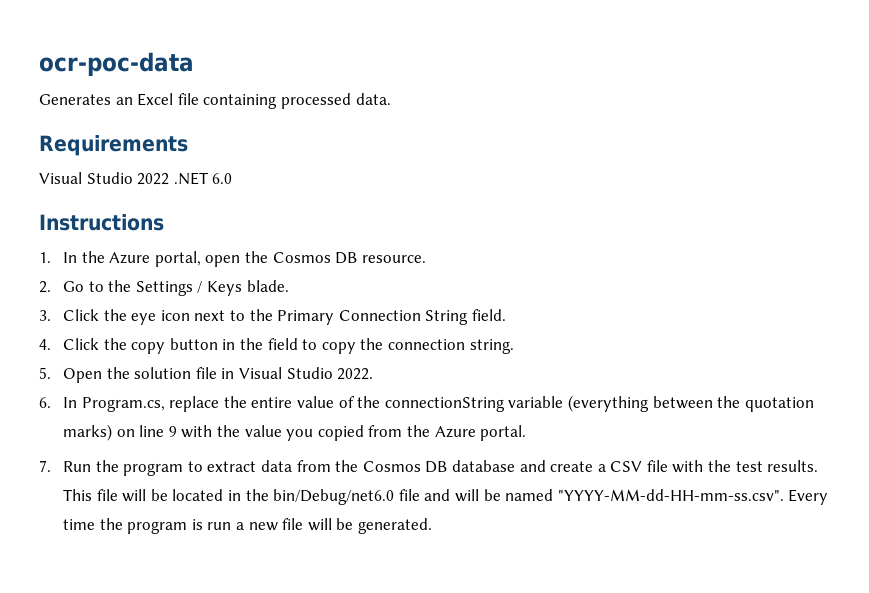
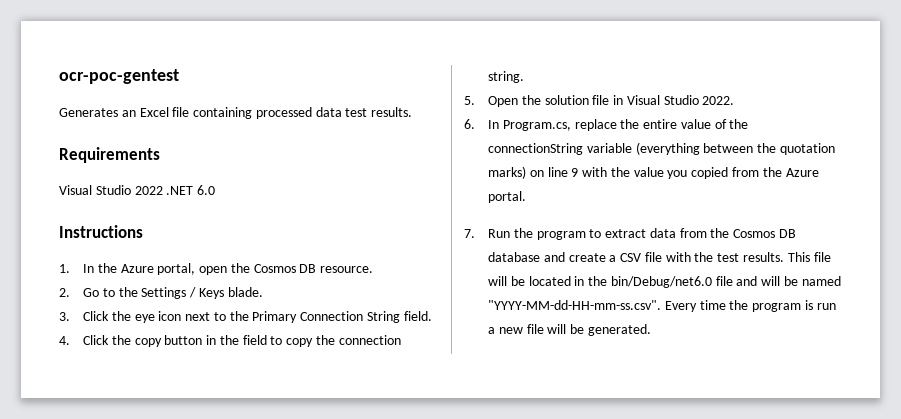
[39,52,194,76] ocr-poc-data -> [59,69,179,84] ocr-poc-gentest
[355,93,391,105] data. -> [315,107,413,117] data test results.

